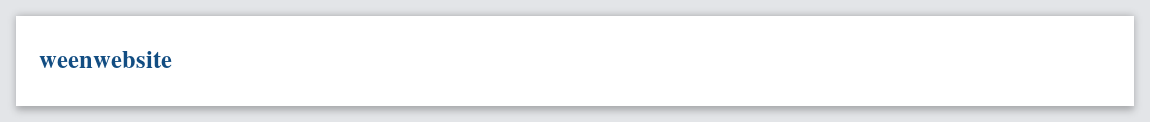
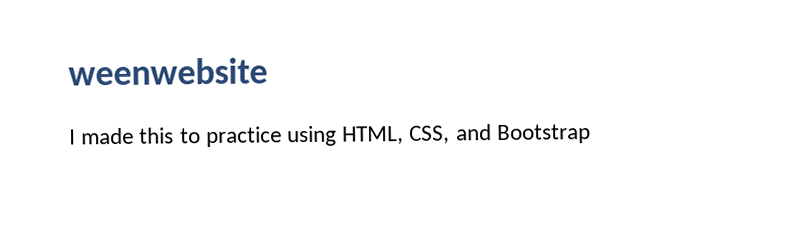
(172, 59) none -> [69,124,591,148] // I made this to practice using HTML, CSS, and Bootstrap

